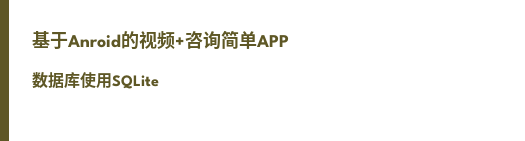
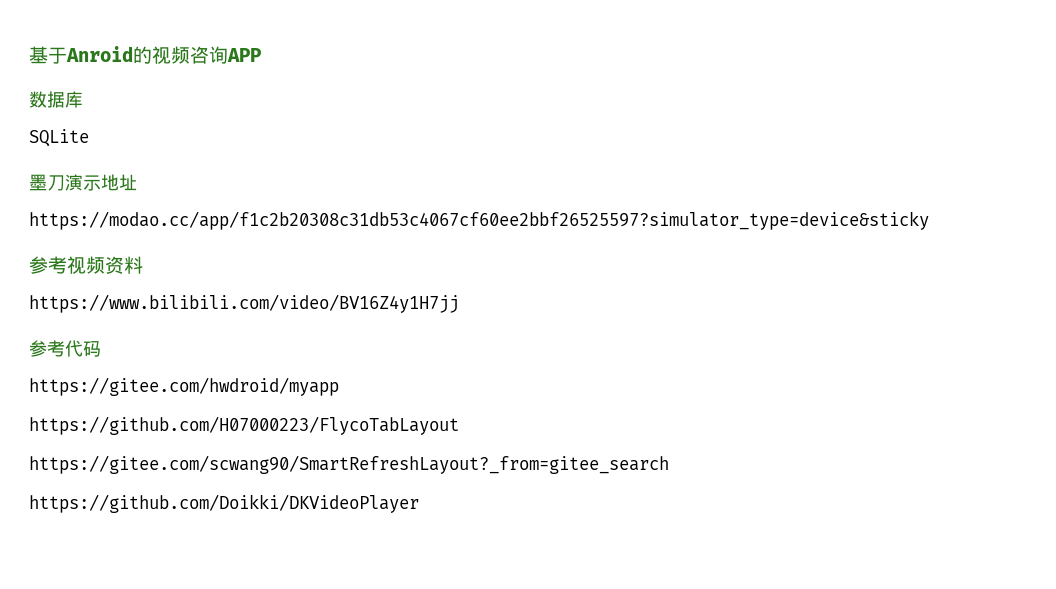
[175,30,257,50] +咨询简单 -> [190,46,228,64] 咨询
[80,72,112,89] 使用 -> (83, 99) //
(159, 82) none -> [29,174,137,191] [29,211,929,230] [29,256,143,274] [29,294,459,313] [29,340,101,357] [29,377,339,396] [29,416,459,435] [29,455,669,474] [29,494,419,513] // 墨刀演示地址 // https://modao.cc/app/f1c2b20308c31db53c4067cf60ee2bbf26525597?simulator_type=device&sticky // 参考视频资料 // https://www.bilibili.com/video/BV16Z4y1H7jj // 参考代码 // https://gitee.com/hwdroid/myapp // https://github.com/H07000223/FlycoTabLayout // https://gitee.com/scwang90/SmartRefreshLayout?_from=gitee_search // https://github.com/Doikki/DKVideoPlayer

